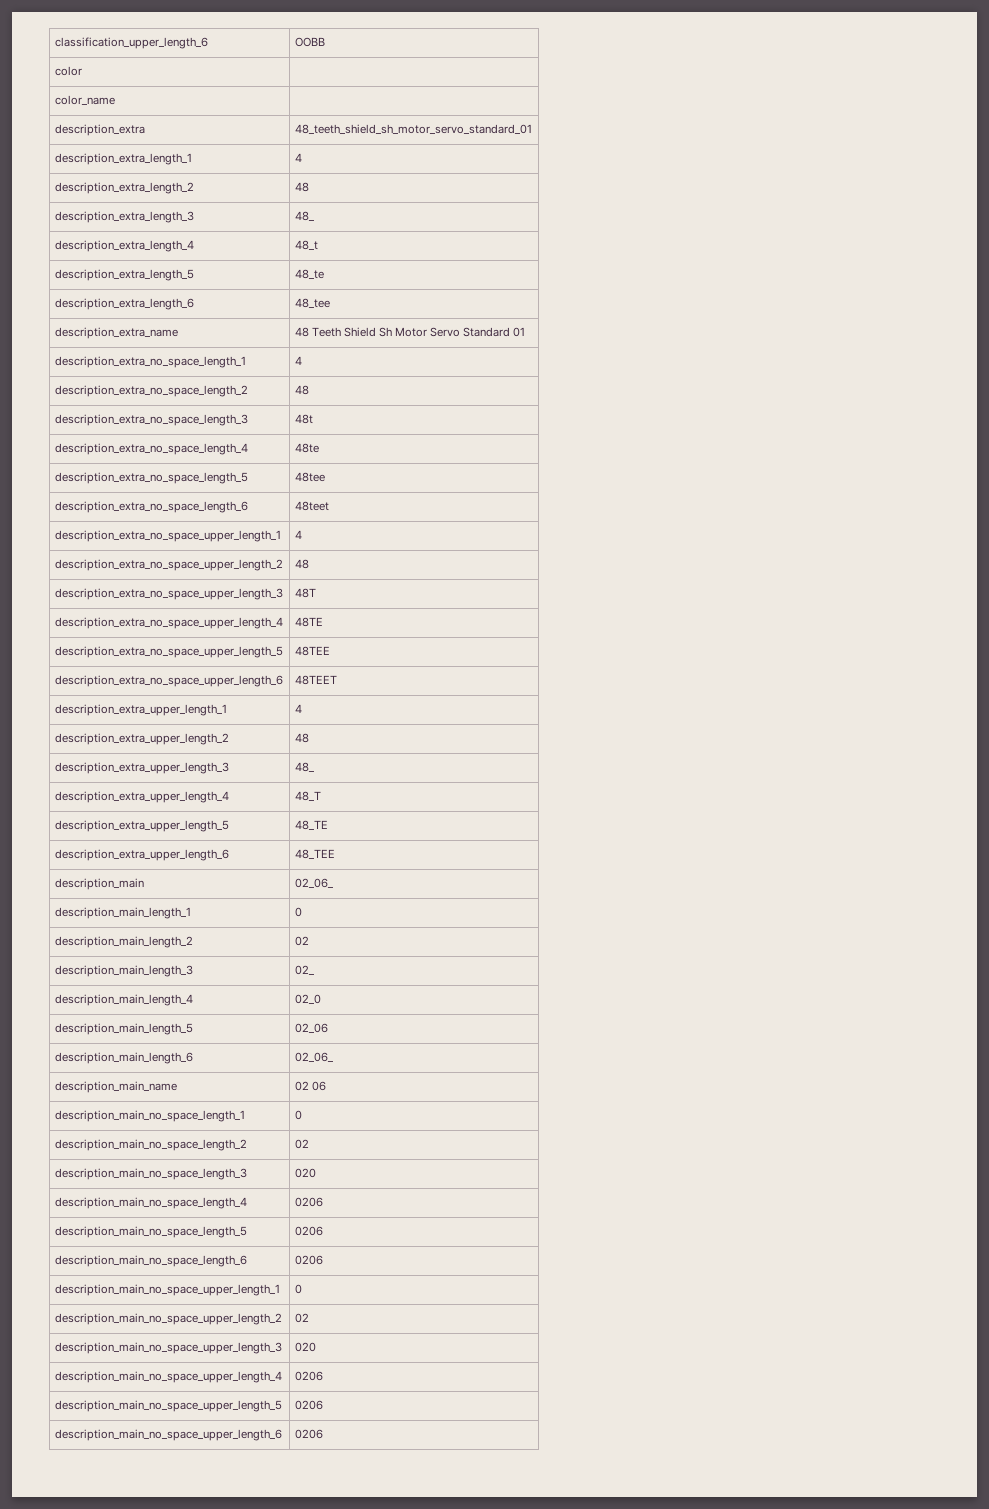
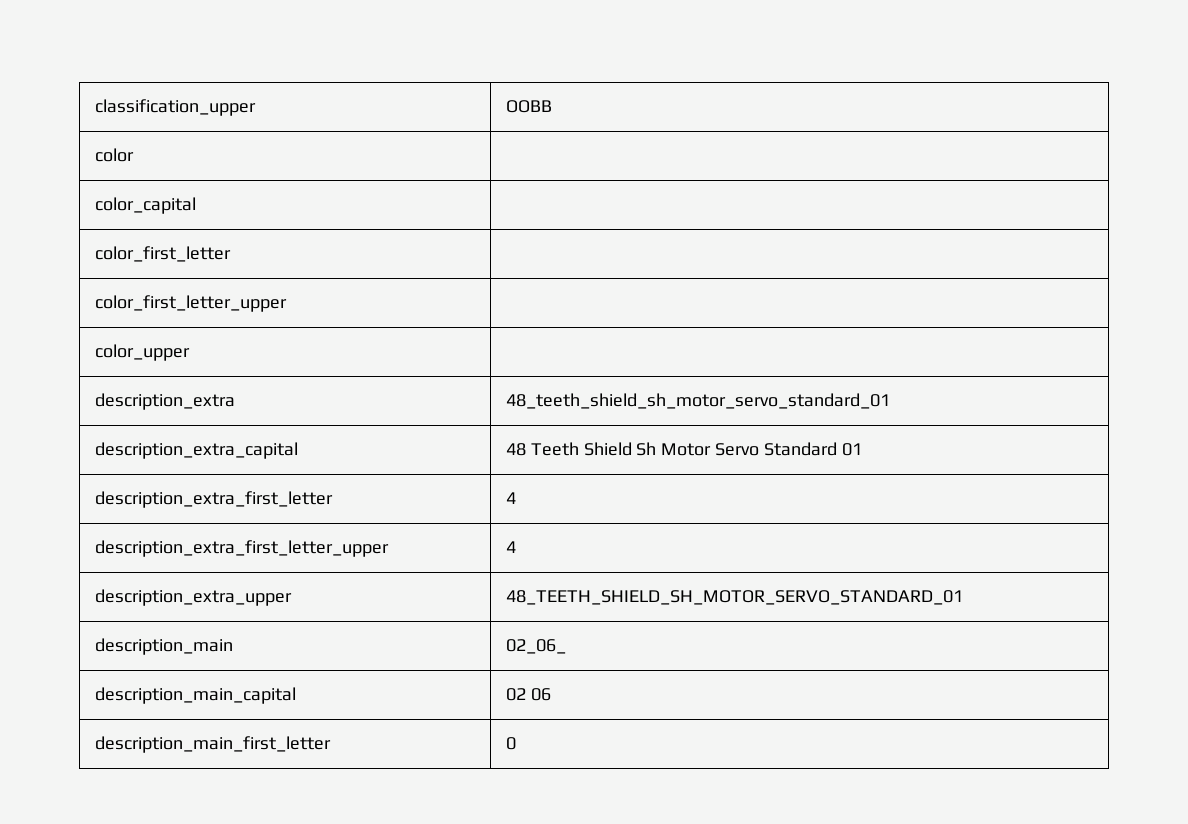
[54,37,208,49] classification_upper_length_6 -> [94,99,256,116] classification_upper
[54,95,115,105] [54,124,145,136] [294,124,532,134] [54,153,192,165] [294,153,302,162] [54,182,194,194] [294,182,309,192] [54,211,194,223] [294,211,314,221] [54,240,194,252] [294,240,318,250] [54,269,194,281] [294,269,324,279] [54,298,194,310] [294,298,330,308] [54,327,178,339] color_name | // description_extra | 48_teeth_shield_sh_motor_servo_standard_01 // description_extra_length_1 | 4 // description_extra_length_2 | 48 // description_extra_length_3 | 48_ // description_extra_length_4 | 48_t // description_extra_length_5 | 48_te // description_extra_length_6 | 48_tee // description_extra_name -> [94,197,196,214] [94,246,231,262] [94,295,287,312] [94,344,190,361] [94,393,235,410] [505,393,890,409] [94,442,298,459] color_capital | // color_first_letter | // color_first_letter_upper | // color_upper | // description_extra | 48_teeth_shield_sh_motor_servo_standard_01 // description_extra_capital
[54,356,246,368] [294,356,302,365] [54,385,248,397] [294,385,309,395] [54,414,248,426] [294,414,313,424] [54,443,248,455] [294,443,319,453] [54,472,248,484] [294,472,325,482] [54,501,248,513] [294,501,329,511] [54,530,281,542] [294,530,302,539] [54,559,283,571] [294,559,309,569] [54,588,283,600] [294,588,316,598] [54,617,283,629] [294,617,323,627] [54,646,283,658] [294,646,330,656] [54,675,283,687] [294,675,337,685] [54,704,227,716] [294,704,302,713] [54,733,229,745] [294,733,309,743] [54,762,229,774] [294,762,314,772] [54,791,229,803] [294,791,321,801] [54,820,229,832] [294,820,328,830] [54,849,229,861] [294,849,335,859] [54,878,144,890] [294,878,333,888] [54,907,191,919] [294,907,302,917] [54,936,193,948] [294,936,309,946] [54,965,193,977] [294,965,314,975] [54,994,193,1006] [294,994,321,1004] [54,1023,193,1035] [294,1023,328,1033] [54,1052,193,1064] [294,1052,333,1062] [54,1081,177,1093] description_extra_no_space_length_1 | 4 // description_extra_no_space_length_2 | 48 // description_extra_no_space_length_3 | 48t // description_extra_no_space_length_4 | 48te // description_extra_no_space_length_5 | 48tee // description_extra_no_space_length_6 | 48teet // description_extra_no_space_upper_length_1 | 4 // description_extra_no_space_upper_length_2 | 48 // description_extra_no_space_upper_length_3 | 48T // description_extra_no_space_upper_length_4 | 48TE // description_extra_no_space_upper_length_5 | 48TEE // description_extra_no_space_upper_length_6 | 48TEET // description_extra_upper_length_1 | 4 // description_extra_upper_length_2 | 48 // description_extra_upper_length_3 | 48_ // description_extra_upper_length_4 | 48_T // description_extra_upper_length_5 | 48_TE // description_extra_upper_length_6 | 48_TEE // description_main | 02_06_ // description_main_length_1 | 0 // description_main_length_2 | 02 // description_main_length_3 | 02_ // description_main_length_4 | 02_0 // description_main_length_5 | 02_06 // description_main_length_6 | 02_06_ // description_main_name -> [94,491,333,508] [505,492,516,504] [94,540,389,557] [505,541,516,553] [94,589,292,606] [505,590,963,605] [94,638,233,655] [505,639,566,654] [94,687,296,704] description_extra_first_letter | 4 // description_extra_first_letter_upper | 4 // description_extra_upper | 48_TEETH_SHIELD_SH_MOTOR_SERVO_STANDARD_01 // description_main | 02_06_ // description_main_capital
[54,1110,245,1122] [294,1110,302,1120] [54,1139,247,1151] [294,1139,309,1149] [54,1168,247,1180] [294,1168,316,1178] [54,1197,247,1209] [294,1197,323,1207] [54,1226,247,1238] [294,1226,323,1236] [54,1255,247,1267] [294,1255,323,1265] [54,1284,280,1296] [294,1284,302,1294] [54,1313,282,1325] [294,1313,309,1323] [54,1342,282,1354] [294,1342,316,1352] [54,1371,282,1383] [294,1371,323,1381] [54,1400,282,1412] [294,1400,323,1410] [54,1429,282,1441] [294,1429,323,1439] description_main_no_space_length_1 | 0 // description_main_no_space_length_2 | 02 // description_main_no_space_length_3 | 020 // description_main_no_space_length_4 | 0206 // description_main_no_space_length_5 | 0206 // description_main_no_space_length_6 | 0206 // description_main_no_space_upper_length_1 | 0 // description_main_no_space_upper_length_2 | 02 // description_main_no_space_upper_length_3 | 020 // description_main_no_space_upper_length_4 | 0206 // description_main_no_space_upper_length_5 | 0206 // description_main_no_space_upper_length_6 | 0206 -> [94,736,331,753] [505,737,516,750] description_main_first_letter | 0

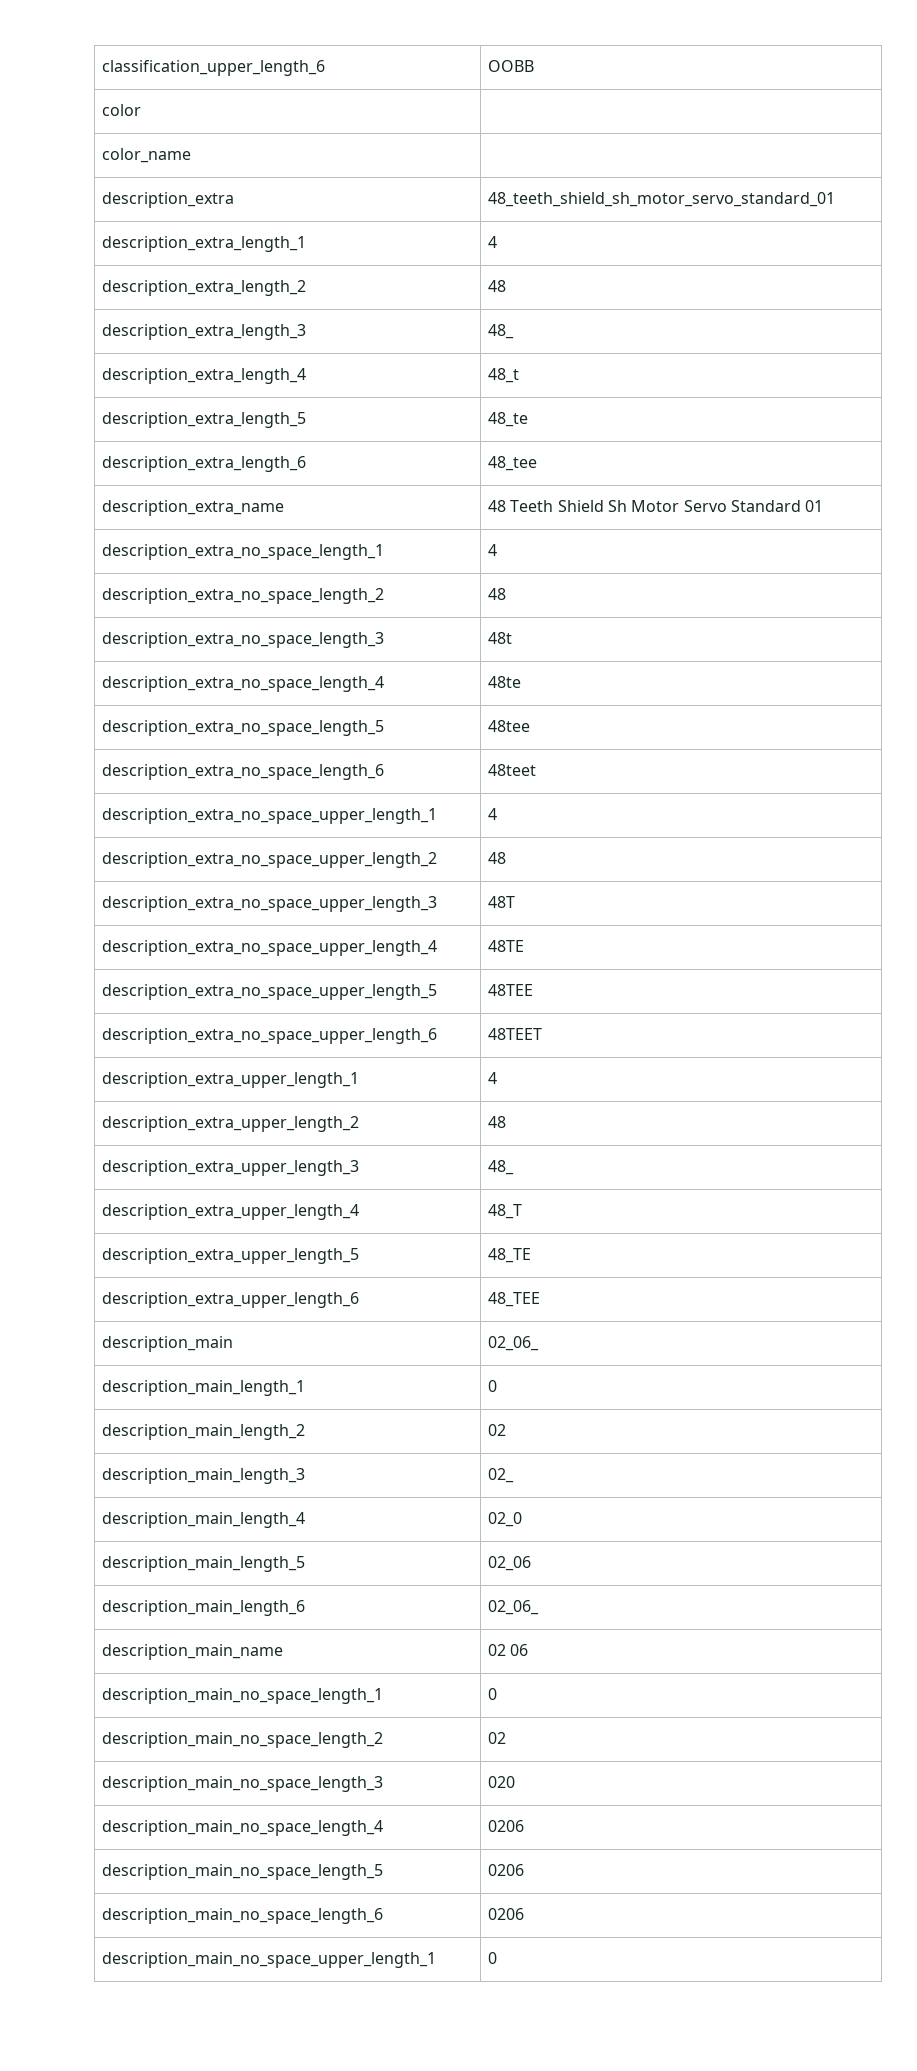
[94,99,256,116] classification_upper -> [102,60,326,76] classification_upper_length_6
[94,197,196,214] [94,246,231,262] [94,295,287,312] [94,344,190,361] [94,393,235,410] [505,393,890,409] [94,442,298,459] color_capital | // color_first_letter | // color_first_letter_upper | // color_upper | // description_extra | 48_teeth_shield_sh_motor_servo_standard_01 // description_extra_capital -> [102,148,192,163] [102,192,235,208] [488,192,836,207] [102,236,307,252] [488,236,498,248] [102,280,307,296] [488,280,507,292] [102,324,307,340] [488,324,515,339] [102,368,307,384] [488,368,520,383] [102,412,307,428] [488,412,529,427] [102,456,307,472] [488,456,538,471] [102,500,285,516] color_name | // description_extra | 48_teeth_shield_sh_motor_servo_standard_01 // description_extra_length_1 | 4 // description_extra_length_2 | 48 // description_extra_length_3 | 48_ // description_extra_length_4 | 48_t // description_extra_length_5 | 48_te // description_extra_length_6 | 48_tee // description_extra_name
[94,491,333,508] [505,492,516,504] [94,540,389,557] [505,541,516,553] [94,589,292,606] [505,590,963,605] [94,638,233,655] [505,639,566,654] [94,687,296,704] description_extra_first_letter | 4 // description_extra_first_letter_upper | 4 // description_extra_upper | 48_TEETH_SHIELD_SH_MOTOR_SERVO_STANDARD_01 // description_main | 02_06_ // description_main_capital -> [102,544,385,560] [488,544,498,556] [102,588,385,604] [488,588,507,600] [102,632,385,648] [488,632,513,644] [102,676,385,692] [488,676,522,688] [102,720,385,736] [488,720,531,732] [102,764,385,780] [488,764,537,776] [102,808,438,824] [488,808,498,820] [102,852,438,868] [488,852,507,864] [102,896,438,912] [488,896,516,908] [102,940,438,956] [488,940,525,952] [102,984,438,1000] [488,984,534,996] [102,1028,438,1044] [488,1028,543,1040] [102,1072,360,1088] [488,1072,498,1084] [102,1116,360,1132] [488,1116,507,1128] [102,1160,360,1176] [488,1160,515,1175] [102,1204,360,1220] [488,1204,523,1219] [102,1248,360,1264] [488,1248,532,1263] [102,1292,360,1308] [488,1292,541,1307] [102,1336,234,1352] [488,1336,540,1351] [102,1380,306,1396] [488,1380,498,1392] [102,1424,306,1440] [488,1424,507,1436] [102,1468,306,1484] [488,1468,515,1483] [102,1512,306,1528] [488,1512,523,1527] [102,1556,306,1572] [488,1556,532,1571] [102,1600,306,1616] [488,1600,540,1615] [102,1644,284,1660] description_extra_no_space_length_1 | 4 // description_extra_no_space_length_2 | 48 // description_extra_no_space_length_3 | 48t // description_extra_no_space_length_4 | 48te // description_extra_no_space_length_5 | 48tee // description_extra_no_space_length_6 | 48teet // description_extra_no_space_upper_length_1 | 4 // description_extra_no_space_upper_length_2 | 48 // description_extra_no_space_upper_length_3 | 48T // description_extra_no_space_upper_length_4 | 48TE // description_extra_no_space_upper_length_5 | 48TEE // description_extra_no_space_upper_length_6 | 48TEET // description_extra_upper_length_1 | 4 // description_extra_upper_length_2 | 48 // description_extra_upper_length_3 | 48_ // description_extra_upper_length_4 | 48_T // description_extra_upper_length_5 | 48_TE // description_extra_upper_length_6 | 48_TEE // description_main | 02_06_ // description_main_length_1 | 0 // description_main_length_2 | 02 // description_main_length_3 | 02_ // description_main_length_4 | 02_0 // description_main_length_5 | 02_06 // description_main_length_6 | 02_06_ // description_main_name
[94,736,331,753] [505,737,516,750] description_main_first_letter | 0 -> [102,1688,384,1704] [488,1688,498,1700] [102,1732,384,1748] [488,1732,507,1744] [102,1776,384,1792] [488,1776,516,1788] [102,1820,384,1836] [488,1820,525,1832] [102,1864,384,1880] [488,1864,525,1876] [102,1908,384,1924] [488,1908,525,1920] [102,1952,437,1968] [488,1952,498,1964] description_main_no_space_length_1 | 0 // description_main_no_space_length_2 | 02 // description_main_no_space_length_3 | 020 // description_main_no_space_length_4 | 0206 // description_main_no_space_length_5 | 0206 // description_main_no_space_length_6 | 0206 // description_main_no_space_upper_length_1 | 0

